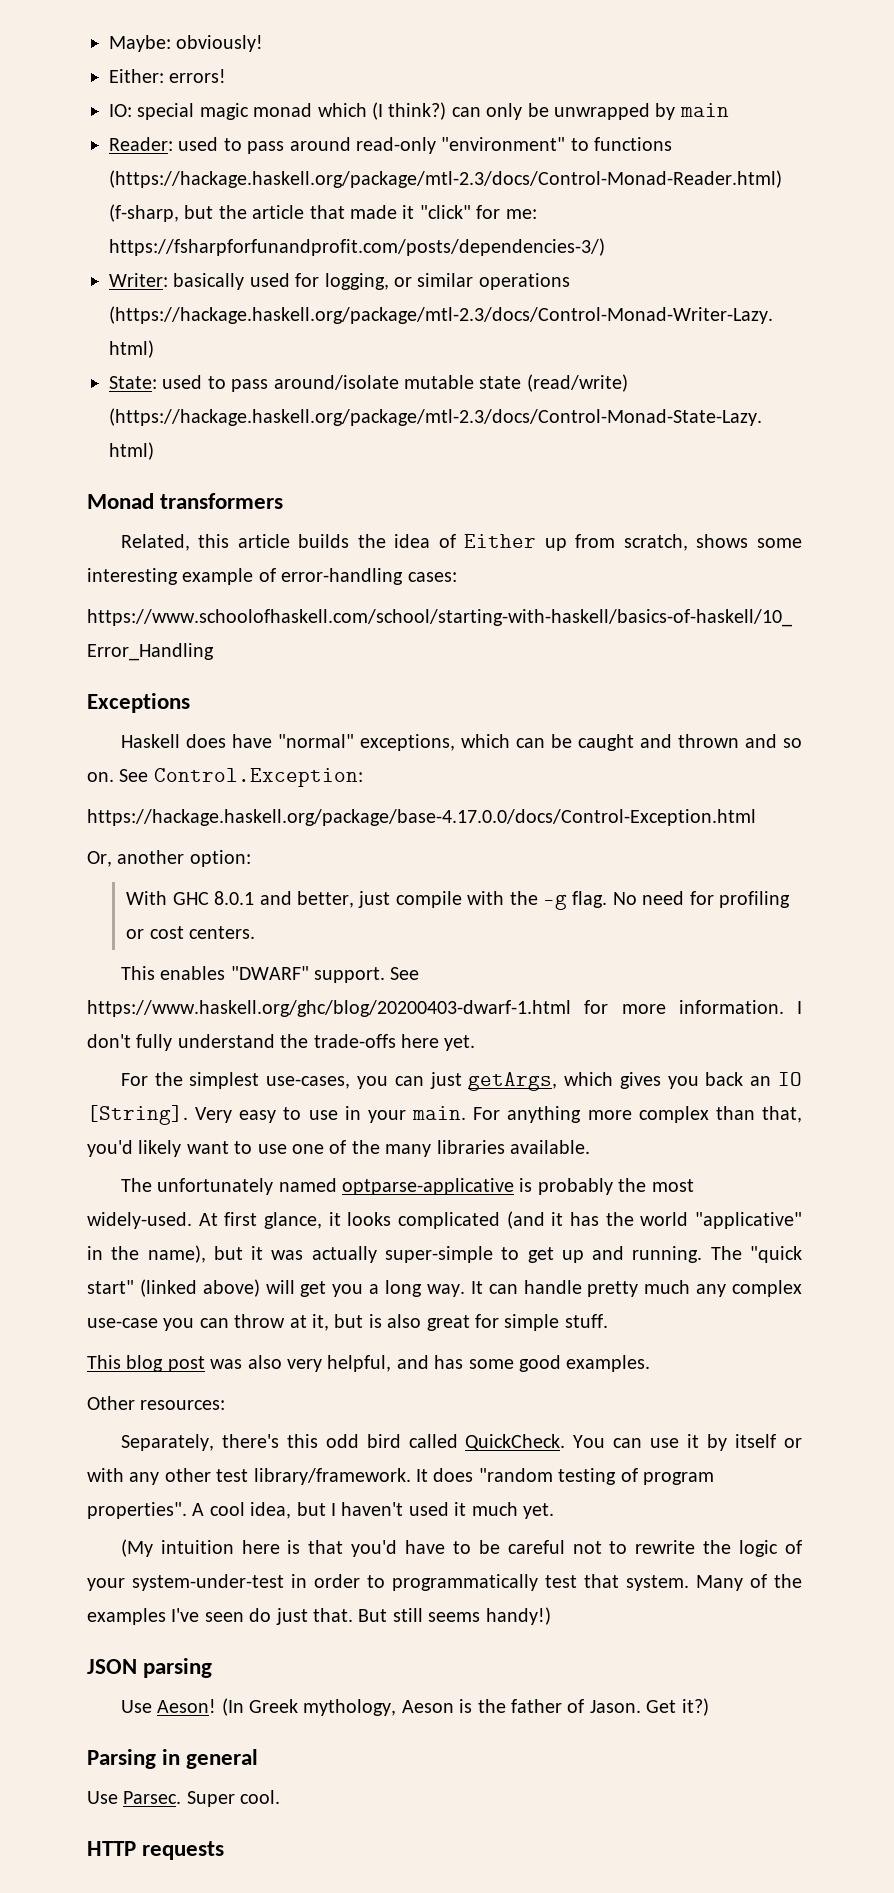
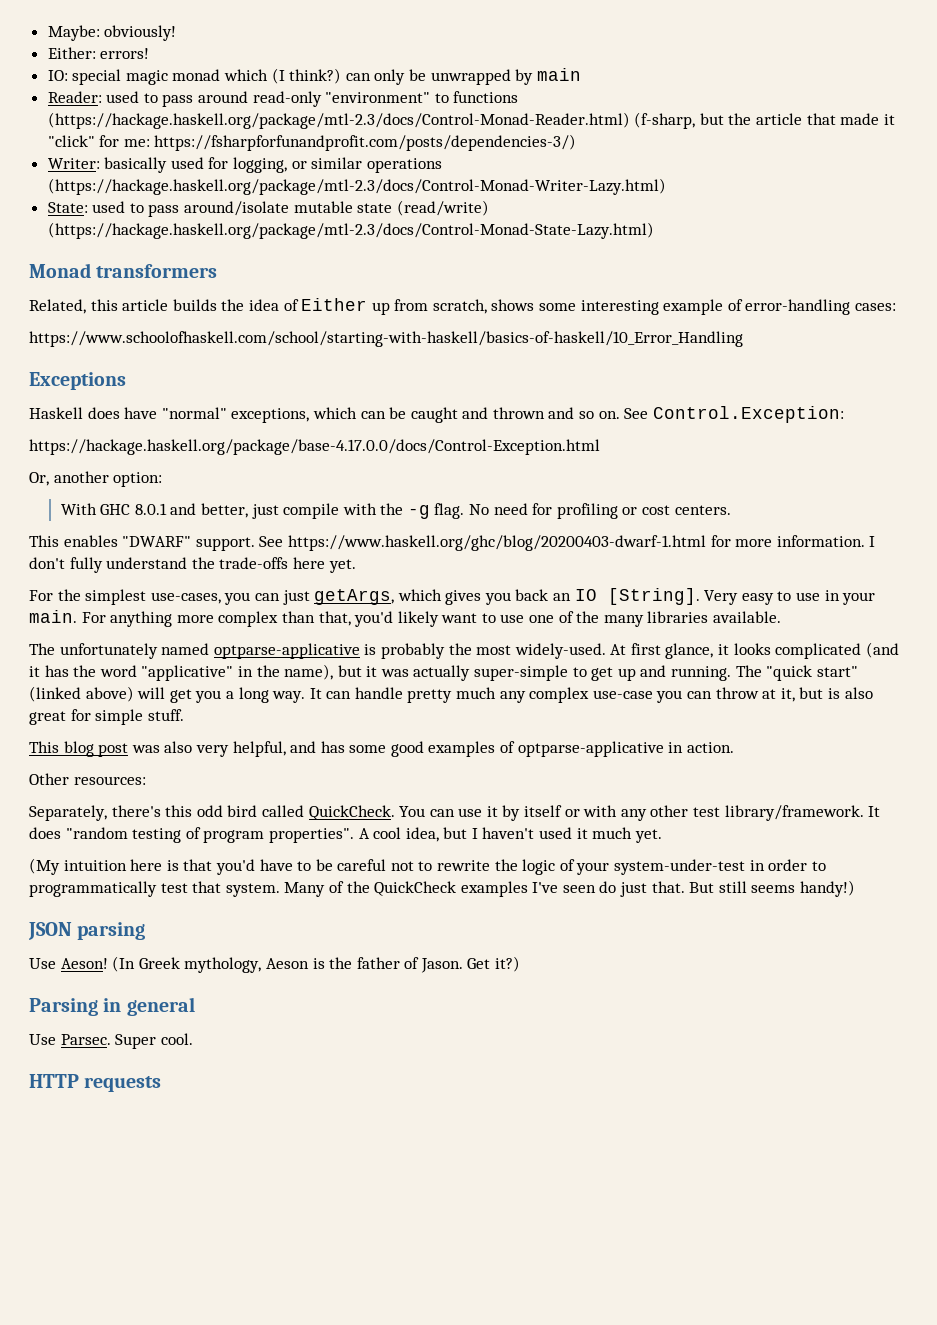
[640,1212,689,1226] world -> [99,665,137,677] word
[566,1355,651,1372] examples. -> [428,741,734,757] examples of optparse-applicative in action.
(802, 1581) none -> [374,881,457,896] QuickCheck

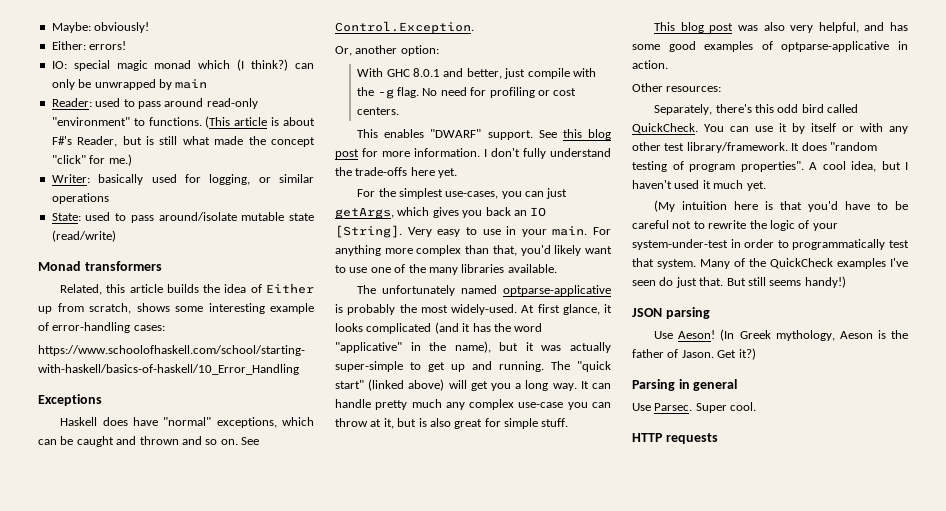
[453,91,519,103] [47,112,895,129] [47,134,577,151] functions (https://hackage.haskell.org/package/mtl-2.3/docs/Control-Monad-Reader.html) (f-sharp, but the article that made it "click" for me: https://fsharpforfunandprofit.com/posts/dependencies-3/) -> [148,116,315,128] [51,136,315,147] [51,154,132,166] functions. (This article is about F#'s Reader, but is still what made the concept "click" for me.)
[47,178,666,195] (https://hackage.haskell.org/package/mtl-2.3/docs/Control-Monad-Writer-Lazy.html) -> (109, 198) none
[47,222,654,239] (https://hackage.haskell.org/package/mtl-2.3/docs/Control-Monad-State-Lazy.html) -> (116, 236) none
[652,406,844,423] [29,439,600,455] Control.Exception: // https://hackage.haskell.org/package/base-4.17.0.0/docs/Control-Exception.html -> [335,21,474,34] Control.Exception.
[287,535,706,551] https://www.haskell.org/ghc/blog/20200403-dwarf-1.html -> [562,129,611,140] [335,149,359,159] this blog post

